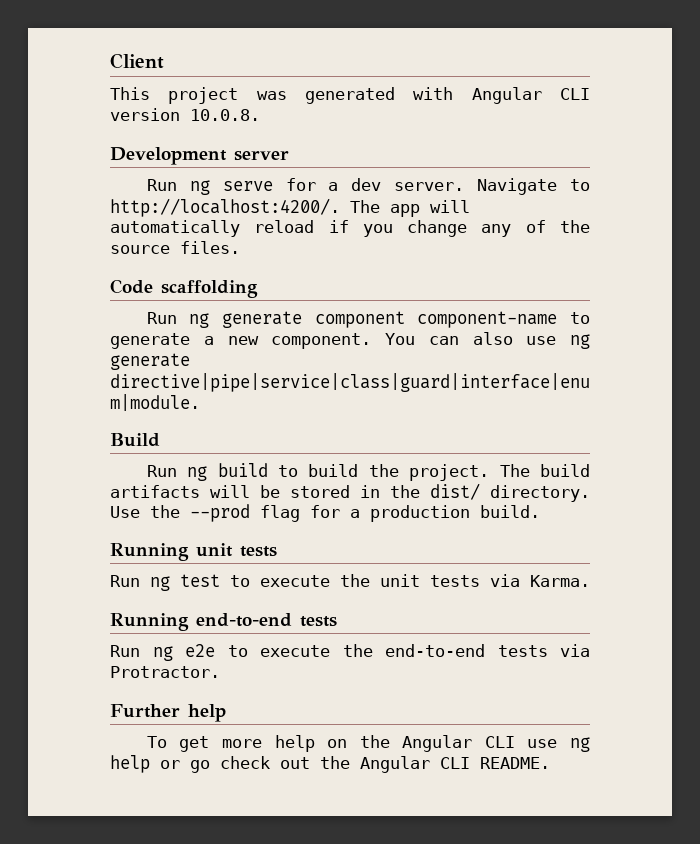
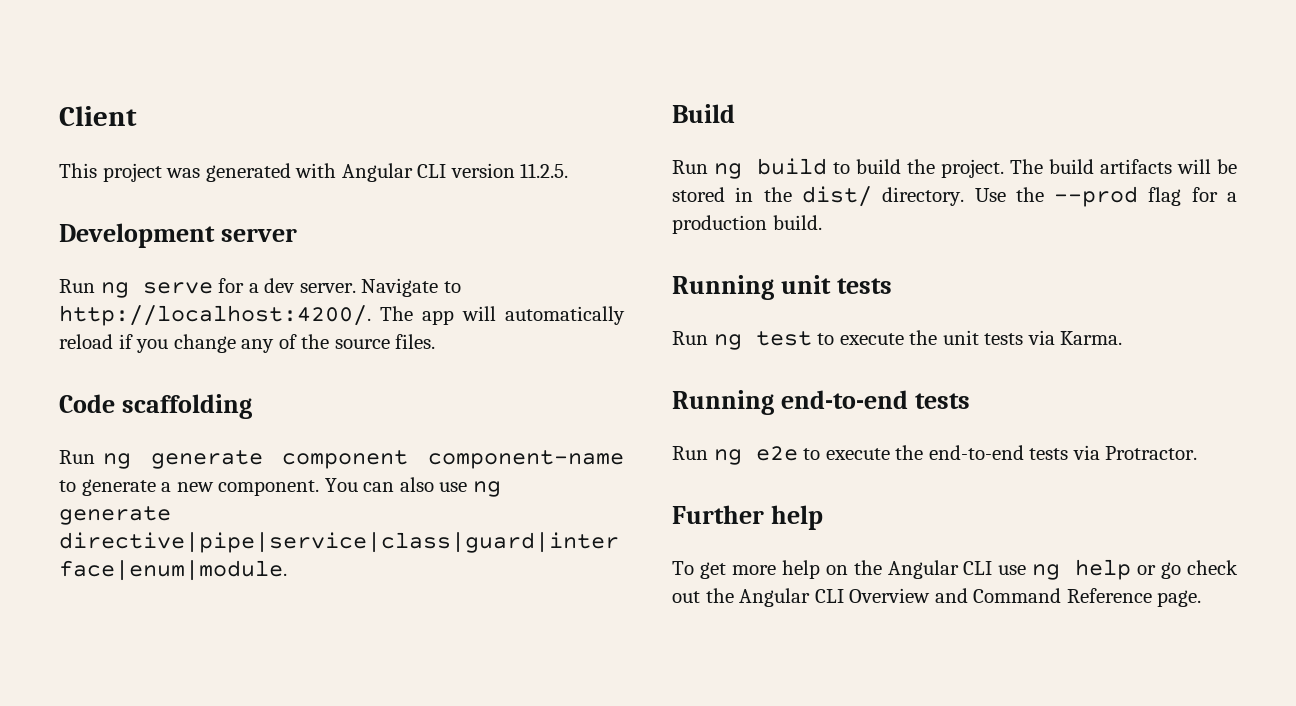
[190,109,260,121] 10.0.8. -> [520,163,569,178] 11.2.5.
[480,757,550,769] README. -> [849,588,1202,607] Overview and Command Reference page.

